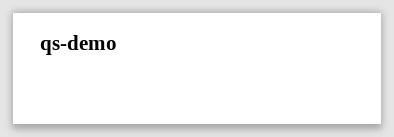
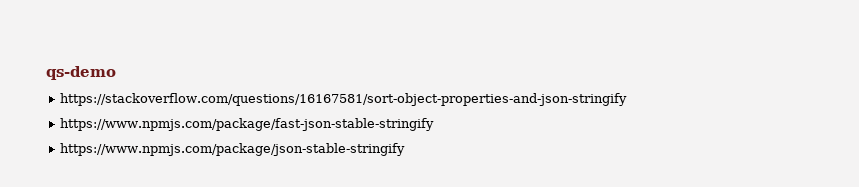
(117, 45) none -> [60,93,628,106] [60,118,435,131] [60,143,406,156] // https://stackoverflow.com/questions/16167581/sort-object-properties-and-json-stringify // https://www.npmjs.com/package/fast-json-stable-stringify // https://www.npmjs.com/package/json-stable-stringify

